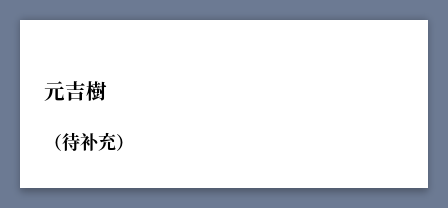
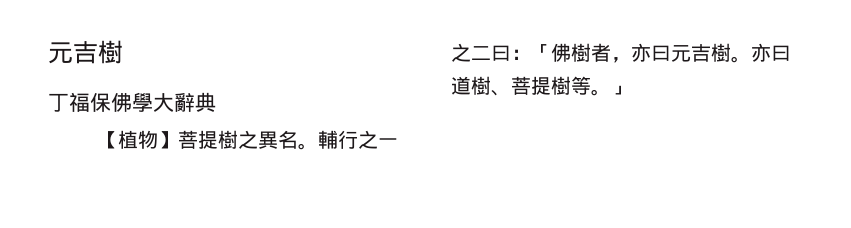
[44,132,134,151] （待补充） -> [48,92,216,112] [98,130,399,150] [451,43,791,63] [451,76,631,96] 丁福保佛學大辭典 // 【植物】菩提樹之異名。輔行之一之二曰：「佛樹者，亦曰元吉樹。亦曰道樹、菩提樹等。」

